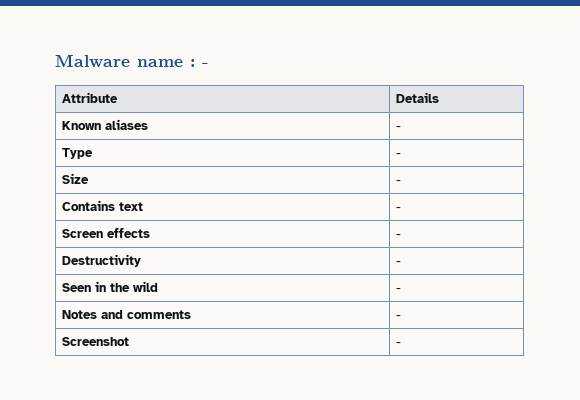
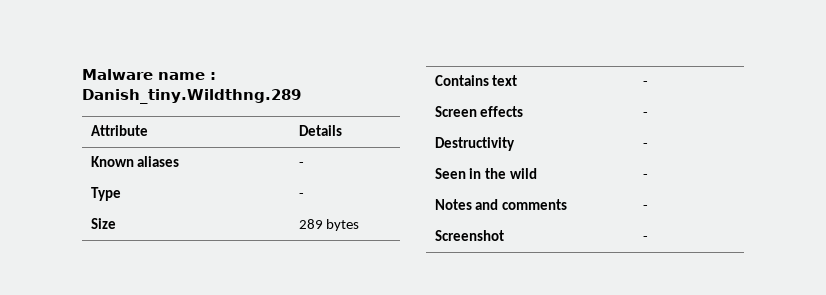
[202,63,209,67] - -> [82,89,301,104] Danish_tiny.Wildthng.289
[396,180,402,184] - -> [298,219,360,231] 289 bytes

